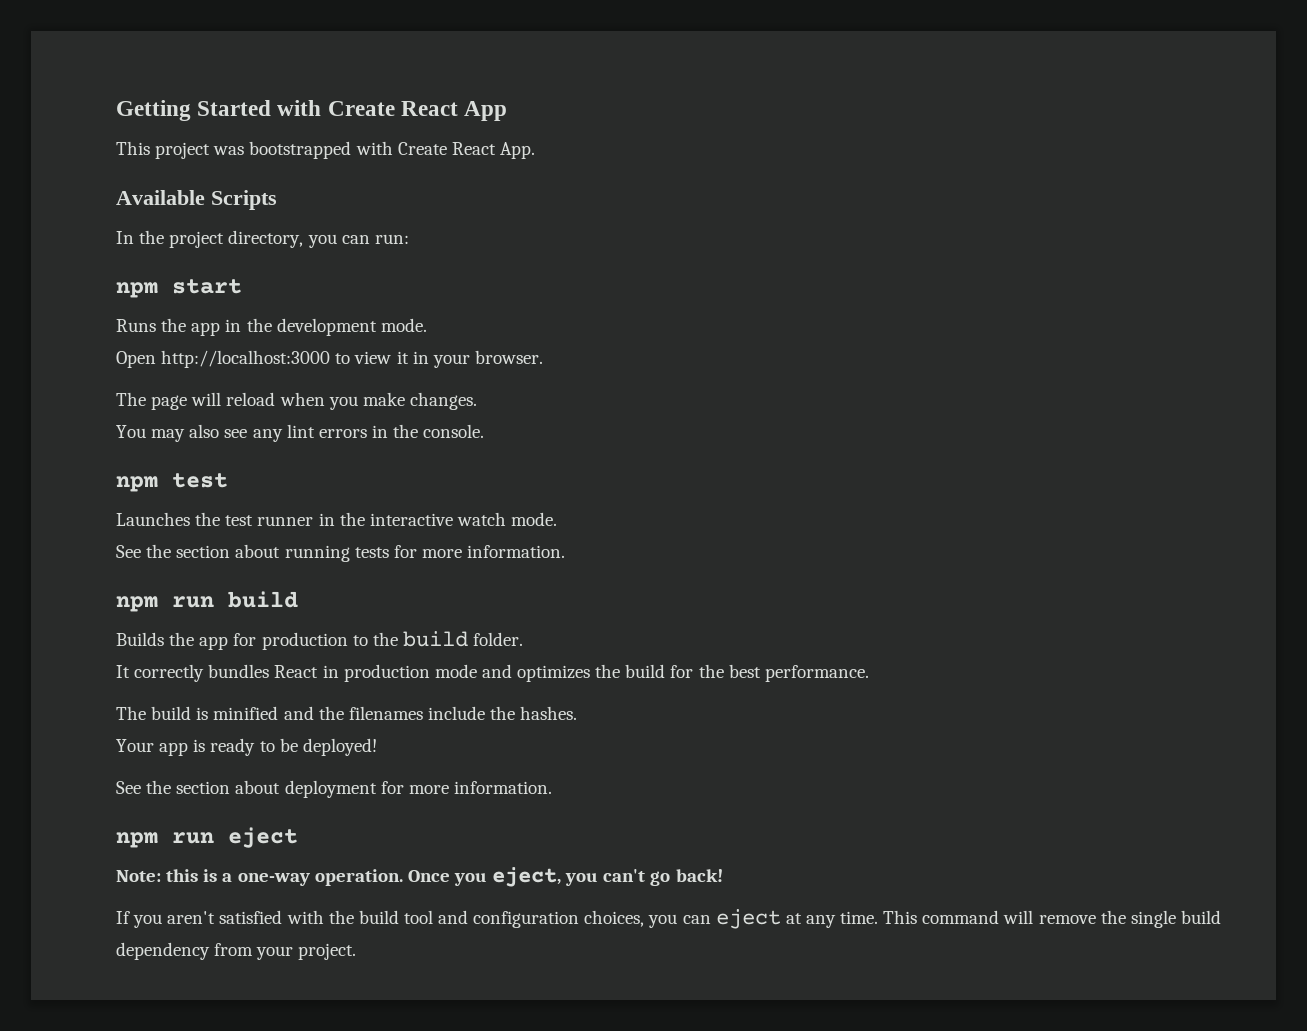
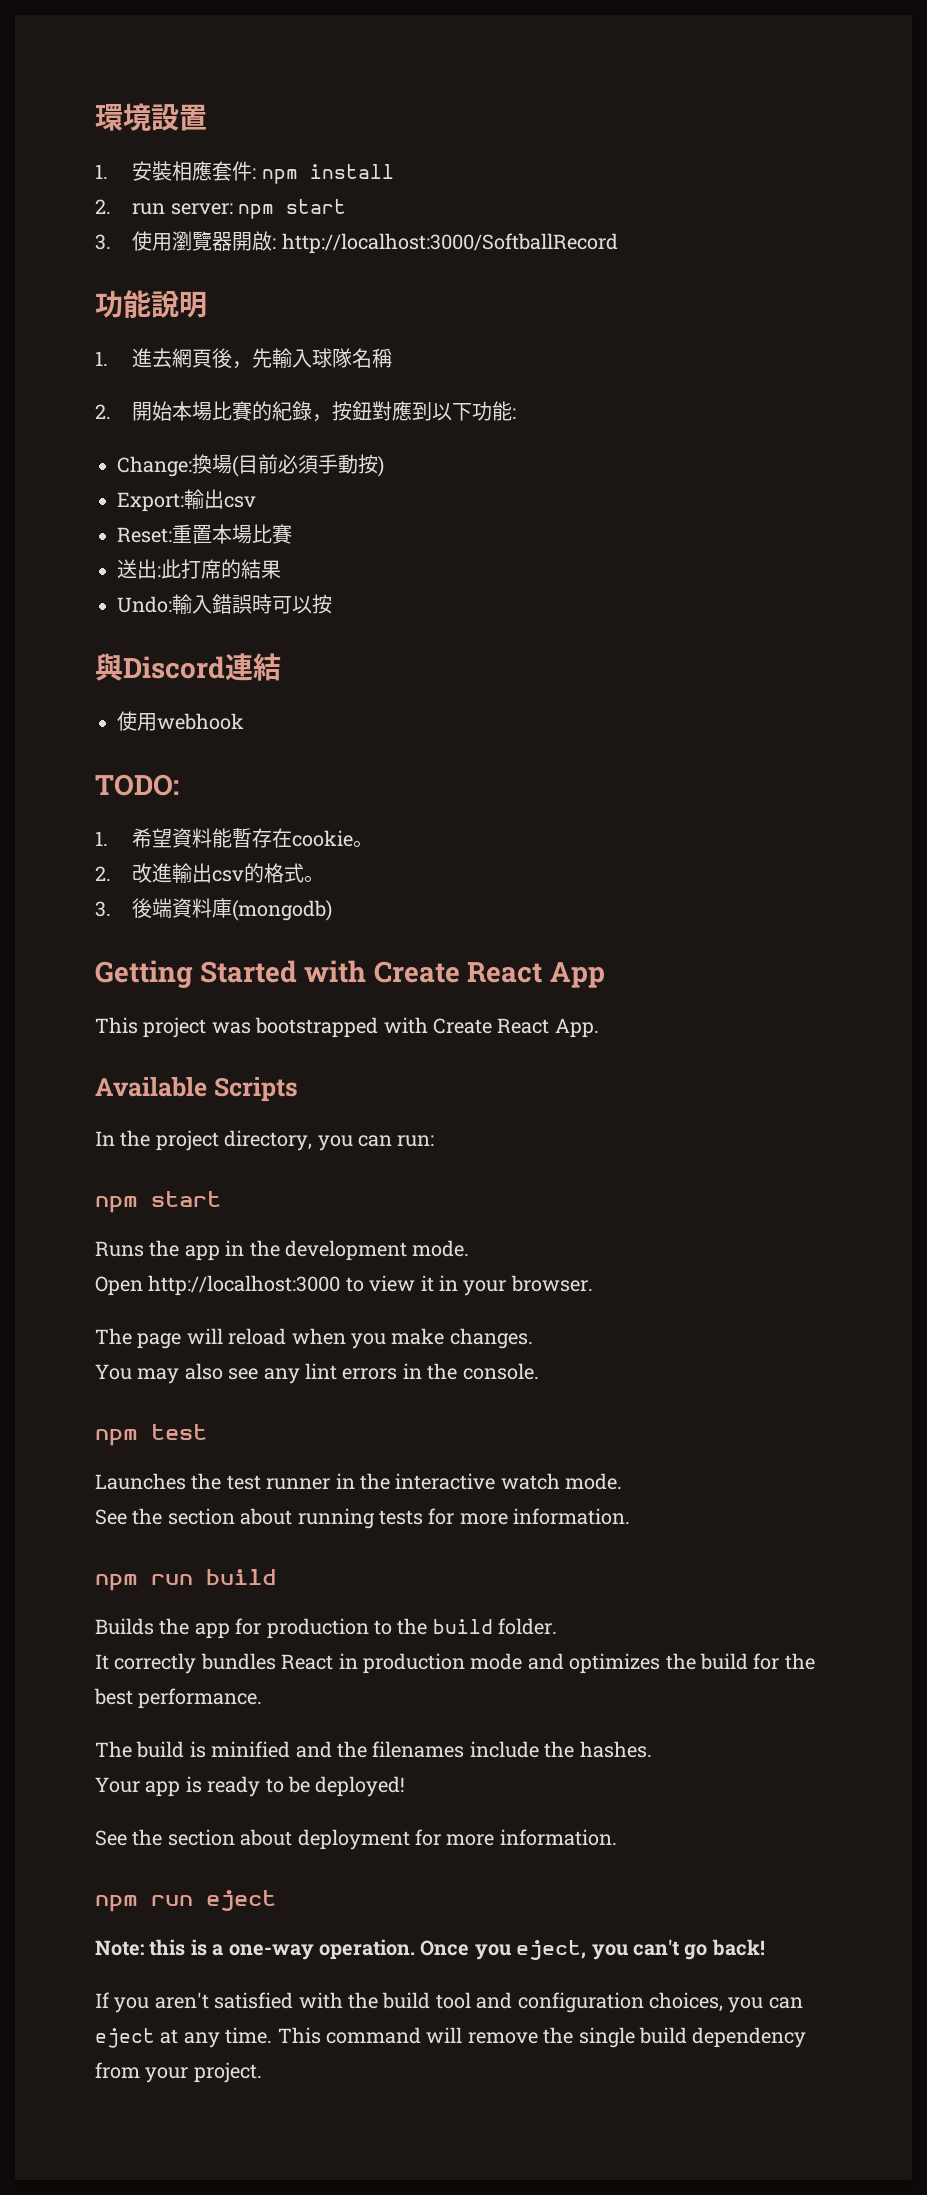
(116, 110) none -> [95,103,207,131] [95,161,394,184] [95,199,346,219] [95,231,618,254] [95,290,207,318] [95,348,393,369] [95,401,517,422] [117,454,384,477] [117,489,256,512] [117,524,292,544] [117,559,281,579] [117,594,332,615] [95,653,281,681] [117,711,244,731] [95,774,179,796] [95,828,374,848] [95,863,325,884] [95,898,333,921] 環境設置 // 1.安裝相應套件: npm install // 2. run server: npm start // 3.使用瀏覽器開啟: http://localhost:3000/SoftballRecord // 功能說明 // 1.進去網頁後，先輸入球隊名稱 // 2.開始本場比賽的紀錄，按鈕對應到以下功能: // Change:換場(目前必須手動按) // Export:輸出csv // Reset:重置本場比賽 // 送出:此打席的結果 // Undo:輸入錯誤時可以按 // 與Discord連結 // 使用webhook // TODO: // 1.希望資料能暫存在cookie。 // 2.改進輸出csv的格式。 // 3.後端資料庫(mongodb) //

